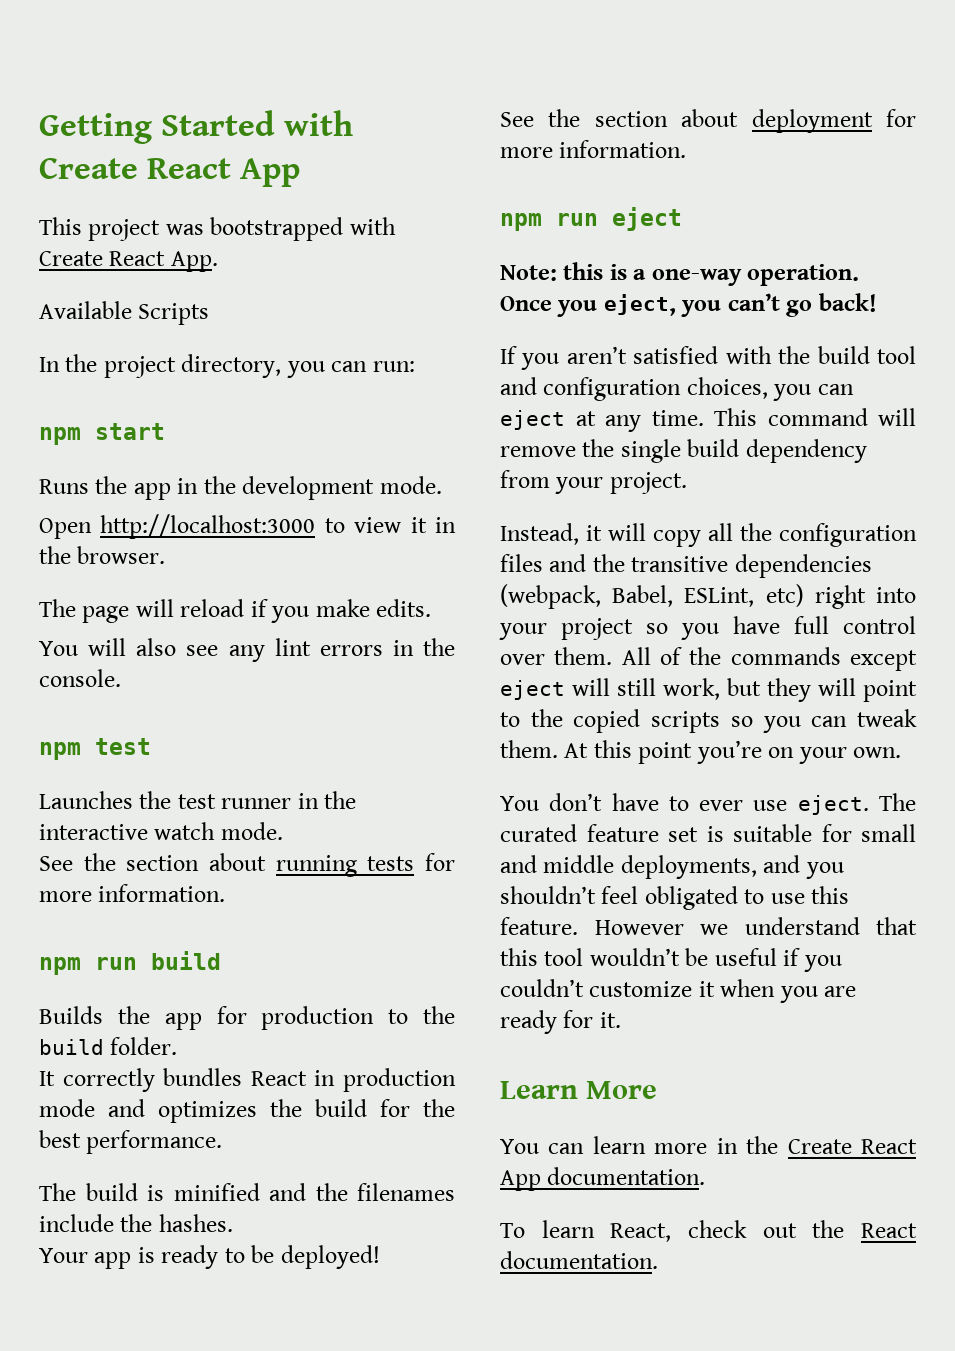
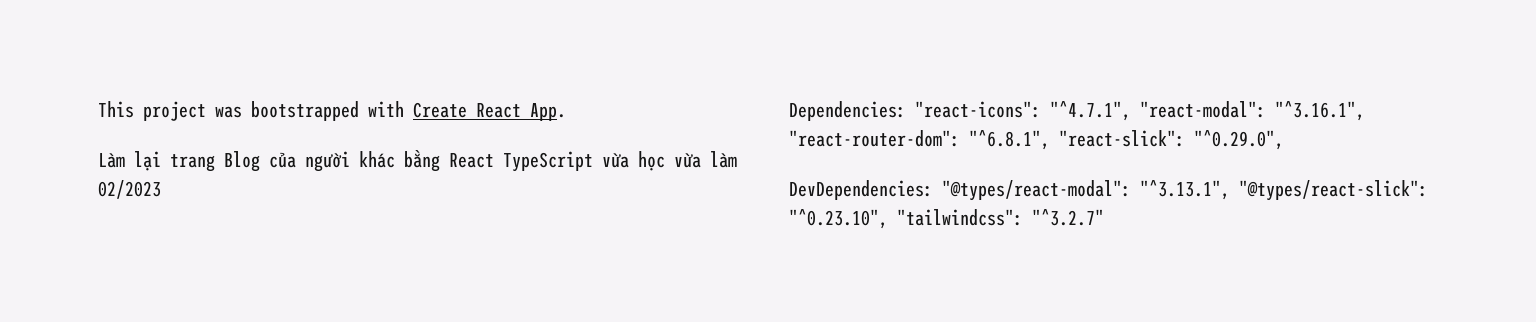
[39,110,354,144] [39,157,301,187] Getting Started with Create React App // -> (98, 109) none
[39,301,210,325] [39,354,415,378] [39,423,165,445] [39,476,442,500] [39,514,456,539] [39,546,166,564] [39,599,432,623] [39,638,455,662] [39,669,121,687] [39,738,151,760] [39,791,357,809] [39,822,283,840] [39,853,455,877] [39,884,226,902] [39,951,221,975] [39,1006,455,1030] [39,1037,178,1055] [39,1068,456,1092] [39,1099,455,1123] [39,1130,223,1154] [39,1183,455,1201] [39,1214,233,1232] [39,1245,380,1269] [500,109,916,133] [500,140,687,158] [500,207,682,231] [500,262,860,286] [500,293,877,317] [500,346,916,370] [500,377,854,401] [500,408,916,432] [500,439,867,463] [500,470,687,494] [500,523,917,547] [500,554,872,578] [500,584,916,609] [499,616,916,640] [500,647,917,671] [500,678,917,702] [500,709,917,733] [500,740,902,764] [500,793,916,815] [500,824,916,842] [500,855,844,879] [500,886,850,910] [500,917,917,935] [500,948,842,972] [500,979,857,1003] [500,1010,621,1034] [500,1081,658,1099] [500,1136,917,1154] [500,1167,706,1191] [500,1220,917,1242] [500,1251,658,1269] Available Scripts // In the project directory, you can run: // npm start // Runs the app in the development mode. // Open http://localhost:3000 to view it in the browser. // The page will reload if you make edits. // You will also see any lint errors in the console. // npm test // Launches the test runner in the interactive watch mode. // See the section about running tests for more information. // npm run build // Builds the app for production to the build folder. // It correctly bundles React in production mode and optimizes the build for the best performance. // The build is minified and the filenames include the hashes. // Your app is ready to be deployed! // See the section about deployment for more information. // npm run eject // Note: this is a one-way operation. Once you eject, you can’t go back! // If you aren’t satisfied with the build tool and configuration choices, you can eject at any time. This command will remove the single build dependency from your project. // Instead, it will copy all the configuration files and the transitive dependencies (webpack, Babel, ESLint, etc) right into your project so you have full control over them. All of the commands except eject will still work, but they will point to the copied scripts so you can tweak them. At this point you’re on your own. // You don’t have to ever use eject. The curated feature set is suitable for small and middle deployments, and you shouldn’t feel obligated to use this feature. However we understand that this tool wouldn’t be useful if you couldn’t customize it when you are ready for it. // Learn More // You can learn more in the Create React App documentation. // To learn React, check out the React documentation. -> [98,150,737,172] [98,180,161,199] [789,101,1365,121] [789,130,1284,150] [789,180,1428,201] [789,209,1104,229] Làm lại trang Blog của người khác bằng React TypeScript vừa học vừa làm 02/2023 // Dependencies: "react-icons": "^4.7.1", "react-modal": "^3.16.1", "react-router-dom": "^6.8.1", "react-slick": "^0.29.0", // DevDependencies: "@types/react-modal": "^3.13.1", "@types/react-slick": "^0.23.10", "tailwindcss": "^3.2.7"

